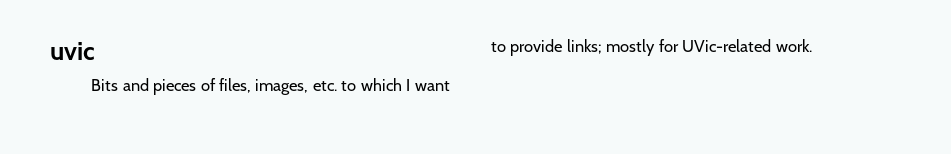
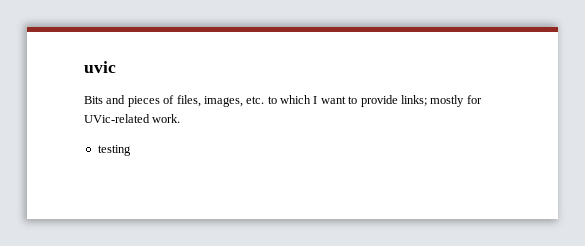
(812, 45) none -> [97,145,131,156] // testing

